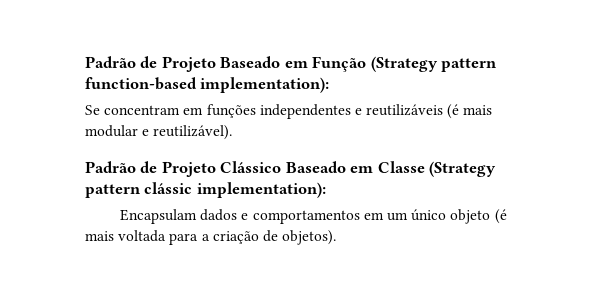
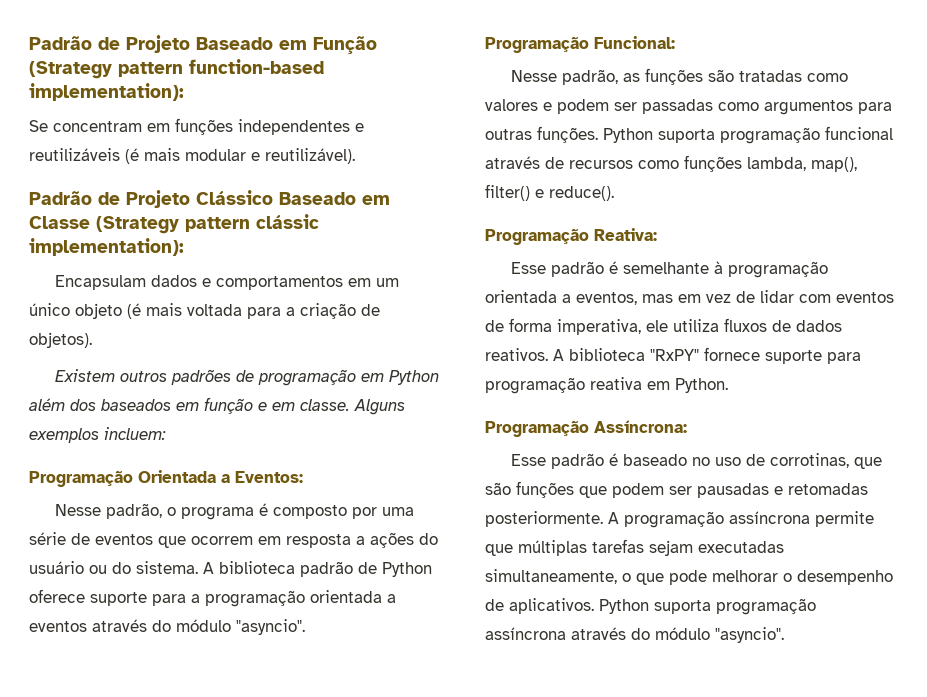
(337, 237) none -> [55,369,440,386] [29,397,405,415] [29,427,166,443] [29,470,303,487] [55,503,415,520] [29,532,438,548] [29,561,432,577] [29,589,396,607] [29,619,305,635] [485,36,675,53] [511,68,849,85] [485,99,892,115] [485,126,893,144] [485,155,857,172] [485,184,614,201] [485,228,657,245] [511,261,829,278] [485,290,894,305] [485,318,842,335] [485,347,861,364] [485,377,728,394] [485,420,687,437] [511,453,883,469] [485,481,868,498] [485,511,874,528] [485,539,784,556] [485,569,893,585] [485,598,816,615] [485,627,784,643] // Existem outros padrões de programação em Python além dos baseados em função e em classe. Alguns exemplos incluem: // Programação Orientada a Eventos: // Nesse padrão, o programa é composto por uma série de eventos que ocorrem em resposta a ações do usuário ou do sistema. A biblioteca padrão de Python oferece suporte para a programação orientada a eventos através do módulo "asyncio". // Programação Funcional: // Nesse padrão, as funções são tratadas como valores e podem ser passadas como argumentos para outras funções. Python suporta programação funcional através de recursos como funções lambda, map(), filter() e reduce(). // Programação Reativa: // Esse padrão é semelhante à programação orientada a eventos, mas em vez de lidar com eventos de forma imperativa, ele utiliza fluxos de dados reativos. A biblioteca "RxPY" fornece suporte para programação reativa em Python. // Programação Assíncrona: // Esse padrão é baseado no uso de corrotinas, que são funções que podem ser pausadas e retomadas posteriormente. A programação assíncrona permite que múltiplas tarefas sejam executadas simultaneamente, o que pode melhorar o desempenho de aplicativos. Python suporta programação assíncrona através do módulo "asyncio".

